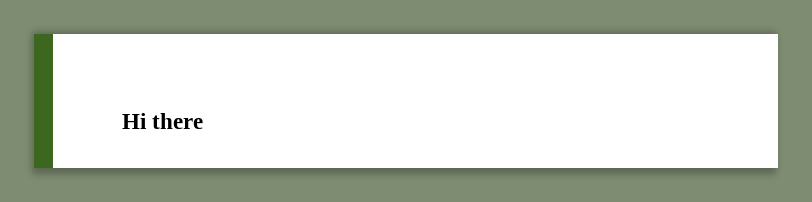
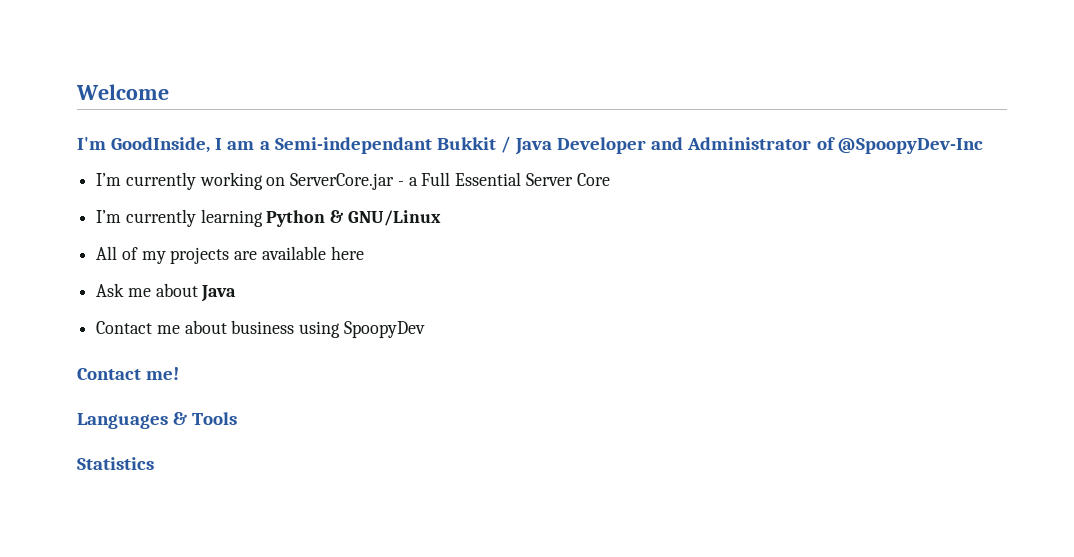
[122,113,204,129] Hi there -> [76,84,169,100] [77,136,983,155] [96,172,610,190] [96,209,441,227] [96,246,364,264] [96,283,237,302] [96,320,425,338] [77,367,180,380] [77,412,238,429] [77,457,154,470] Welcome // I'm GoodInside, I am a Semi-independant Bukkit / Java Developer and Administrator of @SpoopyDev-Inc // I’m currently working on ServerCore.jar - a Full Essential Server Core // I’m currently learning Python & GNU/Linux // All of my projects are available here // Ask me about Java // Contact me about business using SpoopyDev // Contact me! // Languages & Tools // Statistics

